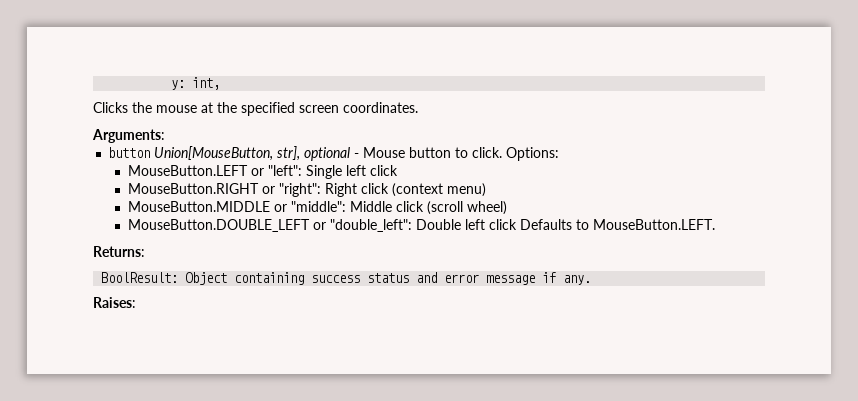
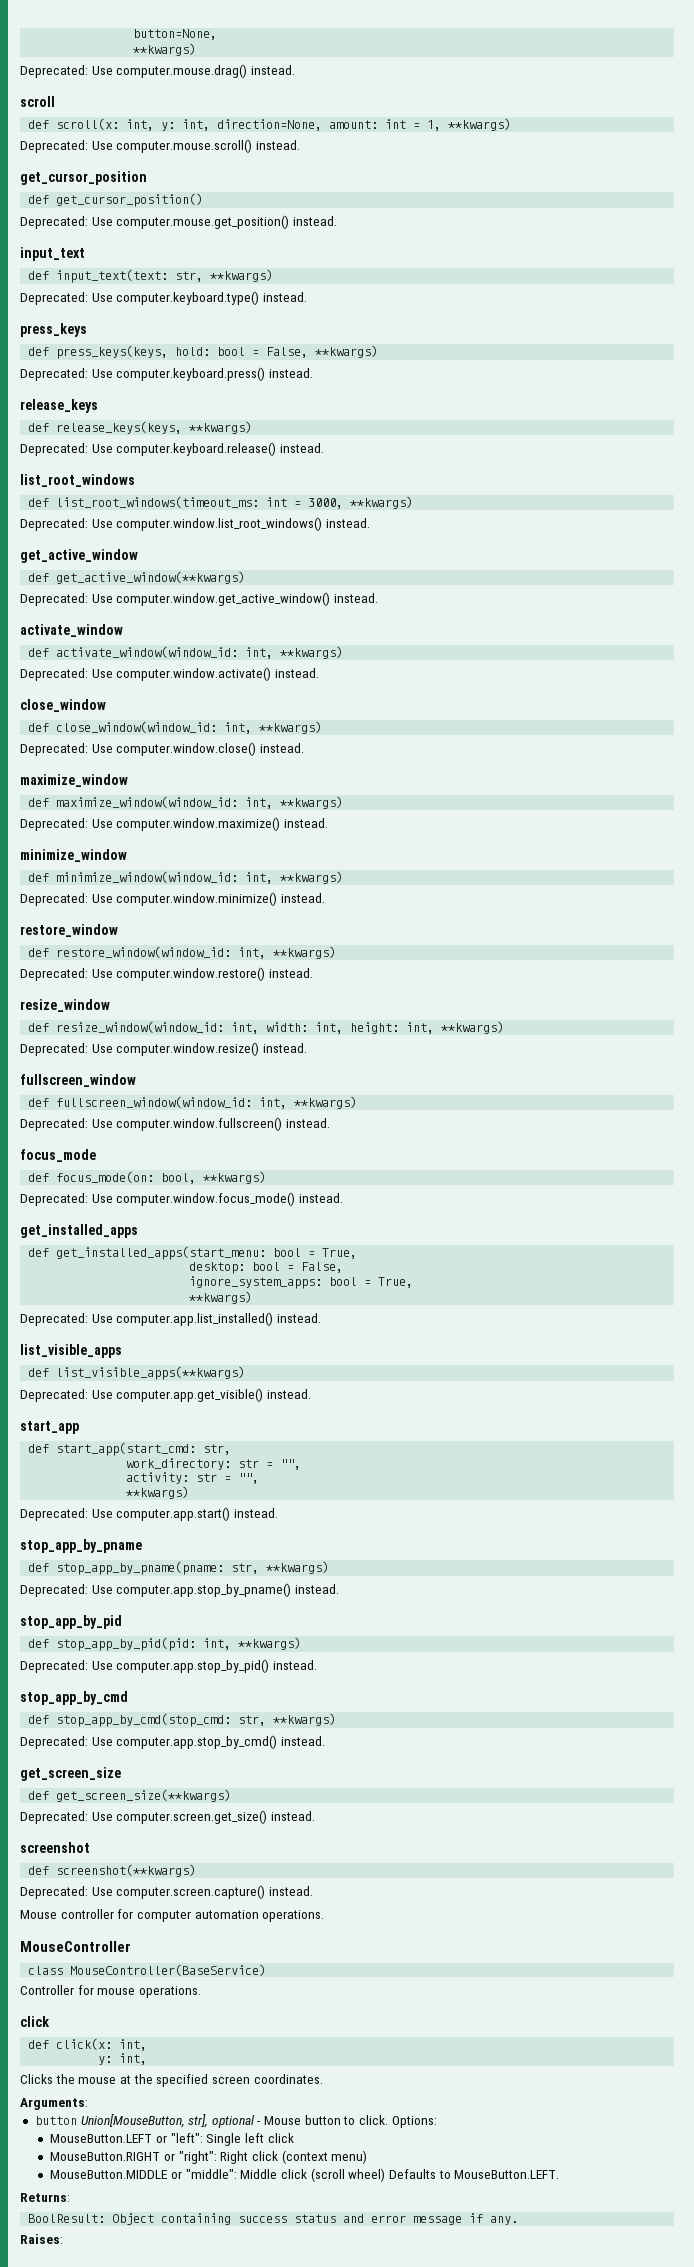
(171, 85) none -> [133,29,218,40] [133,43,197,56] [20,64,295,78] [20,96,55,107] [28,118,512,131] [20,139,300,153] [20,171,147,185] [28,193,204,207] [20,215,337,229] [20,247,85,261] [28,269,274,283] [20,291,307,305] [20,323,87,337] [28,345,379,359] [20,367,313,381] [20,399,98,413] [28,421,253,434] [20,442,324,456] [20,474,135,487] [28,496,414,509] [20,517,370,531] [20,549,138,563] [28,571,246,584] [20,592,378,606] [20,624,123,637] [28,646,344,659] [20,667,319,681] [20,699,106,712] [28,721,323,734] [20,742,304,756] [20,774,128,787] [28,796,344,809] [20,817,328,831] [20,849,127,862] [28,871,344,884] [20,892,325,906] [20,924,118,937] [28,946,337,959] [20,967,313,981] [20,999,110,1012] [28,1021,505,1034] [20,1042,307,1056] [20,1074,136,1087] [28,1096,358,1109] [20,1117,330,1131] [20,1149,96,1162] [28,1171,267,1184] [20,1192,343,1206] [20,1224,138,1238] [28,1246,358,1260] [189,1262,344,1274] [189,1276,414,1289] [189,1291,253,1304] [20,1312,321,1326] [20,1344,122,1358] [28,1366,246,1380] [20,1388,311,1402] [20,1421,79,1434] [28,1442,232,1456] [126,1458,302,1470] [126,1472,260,1484] [126,1486,190,1499] [20,1507,278,1521] [20,1539,142,1553] [28,1561,330,1575] [20,1583,339,1597] [20,1615,122,1629] [28,1637,302,1651] [20,1659,317,1673] [20,1691,128,1705] [28,1713,337,1727] [20,1735,325,1749] [20,1767,121,1781] [28,1789,232,1802] [20,1810,315,1824] [20,1842,90,1853] [28,1864,197,1877] [20,1885,313,1899] [20,1909,325,1922] [20,1941,131,1952] [28,1964,267,1976] [20,1985,201,1998] [20,2016,50,2027] [28,2038,148,2051] button=None, // **kwargs) // Deprecated: Use computer.mouse.drag() instead. // scroll // def scroll(x: int, y: int, direction=None, amount: int = 1, **kwargs) // Deprecated: Use computer.mouse.scroll() instead. // get_cursor_position // def get_cursor_position() // Deprecated: Use computer.mouse.get_position() instead. // input_text // def input_text(text: str, **kwargs) // Deprecated: Use computer.keyboard.type() instead. // press_keys // def press_keys(keys, hold: bool = False, **kwargs) // Deprecated: Use computer.keyboard.press() instead. // release_keys // def release_keys(keys, **kwargs) // Deprecated: Use computer.keyboard.release() instead. // list_root_windows // def list_root_windows(timeout_ms: int = 3000, **kwargs) // Deprecated: Use computer.window.list_root_windows() instead. // get_active_window // def get_active_window(**kwargs) // Deprecated: Use computer.window.get_active_window() instead. // activate_window // def activate_window(window_id: int, **kwargs) // Deprecated: Use computer.window.activate() instead. // close_window // def close_window(window_id: int, **kwargs) // Deprecated: Use computer.window.close() instead. // maximize_window // def maximize_window(window_id: int, **kwargs) // Deprecated: Use computer.window.maximize() instead. // minimize_window // def minimize_window(window_id: int, **kwargs) // Deprecated: Use computer.window.minimize() instead. // restore_window // def restore_window(window_id: int, **kwargs) // Deprecated: Use computer.window.restore() instead. // resize_window // def resize_window(window_id: int, width: int, height: int, **kwargs) // Deprecated: Use computer.window.resize() instead. // fullscreen_window // def fullscreen_window(window_id: int, **kwargs) // Deprecated: Use computer.window.fullscreen() instead. // focus_mode // def focus_mode(on: bool, **kwargs) // Deprecated: Use computer.window.focus_mode() instead. // get_installed_apps // def get_installed_apps(start_menu: bool = True, // desktop: bool = False, // ignore_system_apps: bool = True, // **kwargs) // Deprecated: Use computer.app.list_installed() instead. // list_visible_apps // def list_visible_apps(**kwargs) // Deprecated: Use computer.app.get_visible() instead. // start_app // def start_app(start_cmd: str, // work_directory: str = "", // activity: str = "", // **kwargs) // Deprecated: Use computer.app.start() instead. // stop_app_by_pname // def stop_app_by_pname(pname: str, **kwargs) // Deprecated: Use computer.app.stop_by_pname() instead. // stop_app_by_pid // def stop_app_by_pid(pid: int, **kwargs) // Deprecated: Use computer.app.stop_by_pid() instead. // stop_app_by_cmd // def stop_app_by_cmd(stop_cmd: str, **kwargs) // Deprecated: Use computer.app.stop_by_cmd() instead. // get_screen_size // def get_screen_size(**kwargs) // Deprecated: Use computer.screen.get_size() instead. // screenshot // def screenshot(**kwargs) // Deprecated: Use computer.screen.capture() instead. // Mouse controller for computer automation operations. // MouseController // class MouseController(BaseService) // Controller for mouse operations. // click // def click(x: int, //
[127,219,517,232] // MouseButton.DOUBLE_LEFT or "double_left": Double left click -> (386, 2175) none

